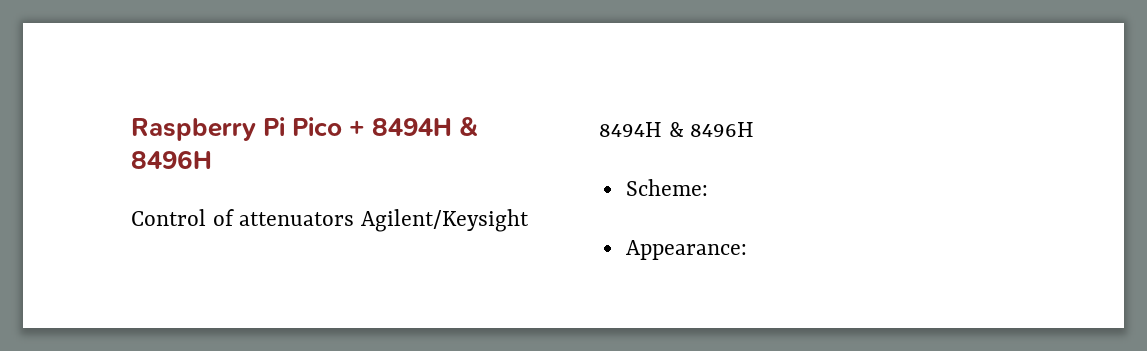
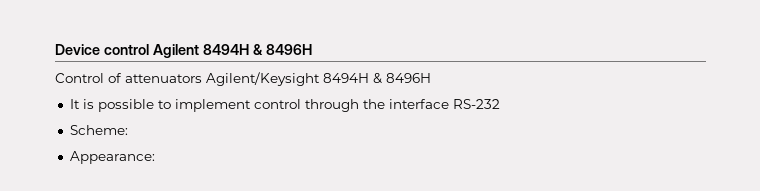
[131,117,366,141] Raspberry Pi Pico + -> [55,44,199,58] Device control Agilent
(755, 129) none -> [69,99,500,112] // It is possible to implement control through the interface RS-232

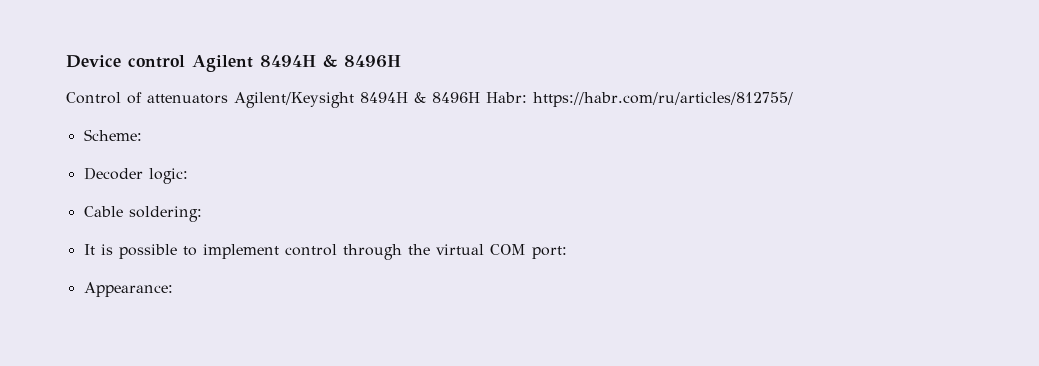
(431, 78) none -> [486,92,793,107] [83,129,142,141] [83,167,188,184] [83,206,202,222] Habr: https://habr.com/ru/articles/812755/ // Scheme: // Decoder logic: // Cable soldering:
[388,99,500,109] [69,125,128,135] interface RS-232 // Scheme: -> [435,244,567,259] virtual COM port:

